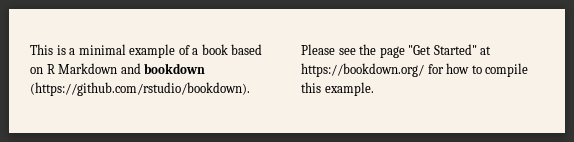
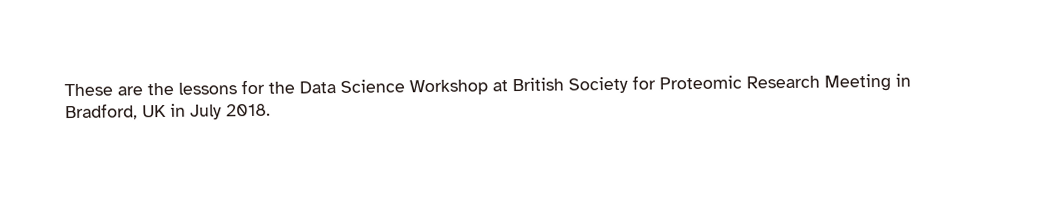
[30,44,263,58] [30,63,206,74] [30,82,250,96] [301,44,492,58] [301,63,529,77] [301,82,374,96] This is a minimal example of a book based on R Markdown and bookdown (https://github.com/rstudio/bookdown). Please see the page "Get Started" at https://bookdown.org/ for how to compile this example. -> [64,73,911,97] [65,103,271,121] These are the lessons for the Data Science Workshop at British Society for Proteomic Research Meeting in Bradford, UK in July 2018.

